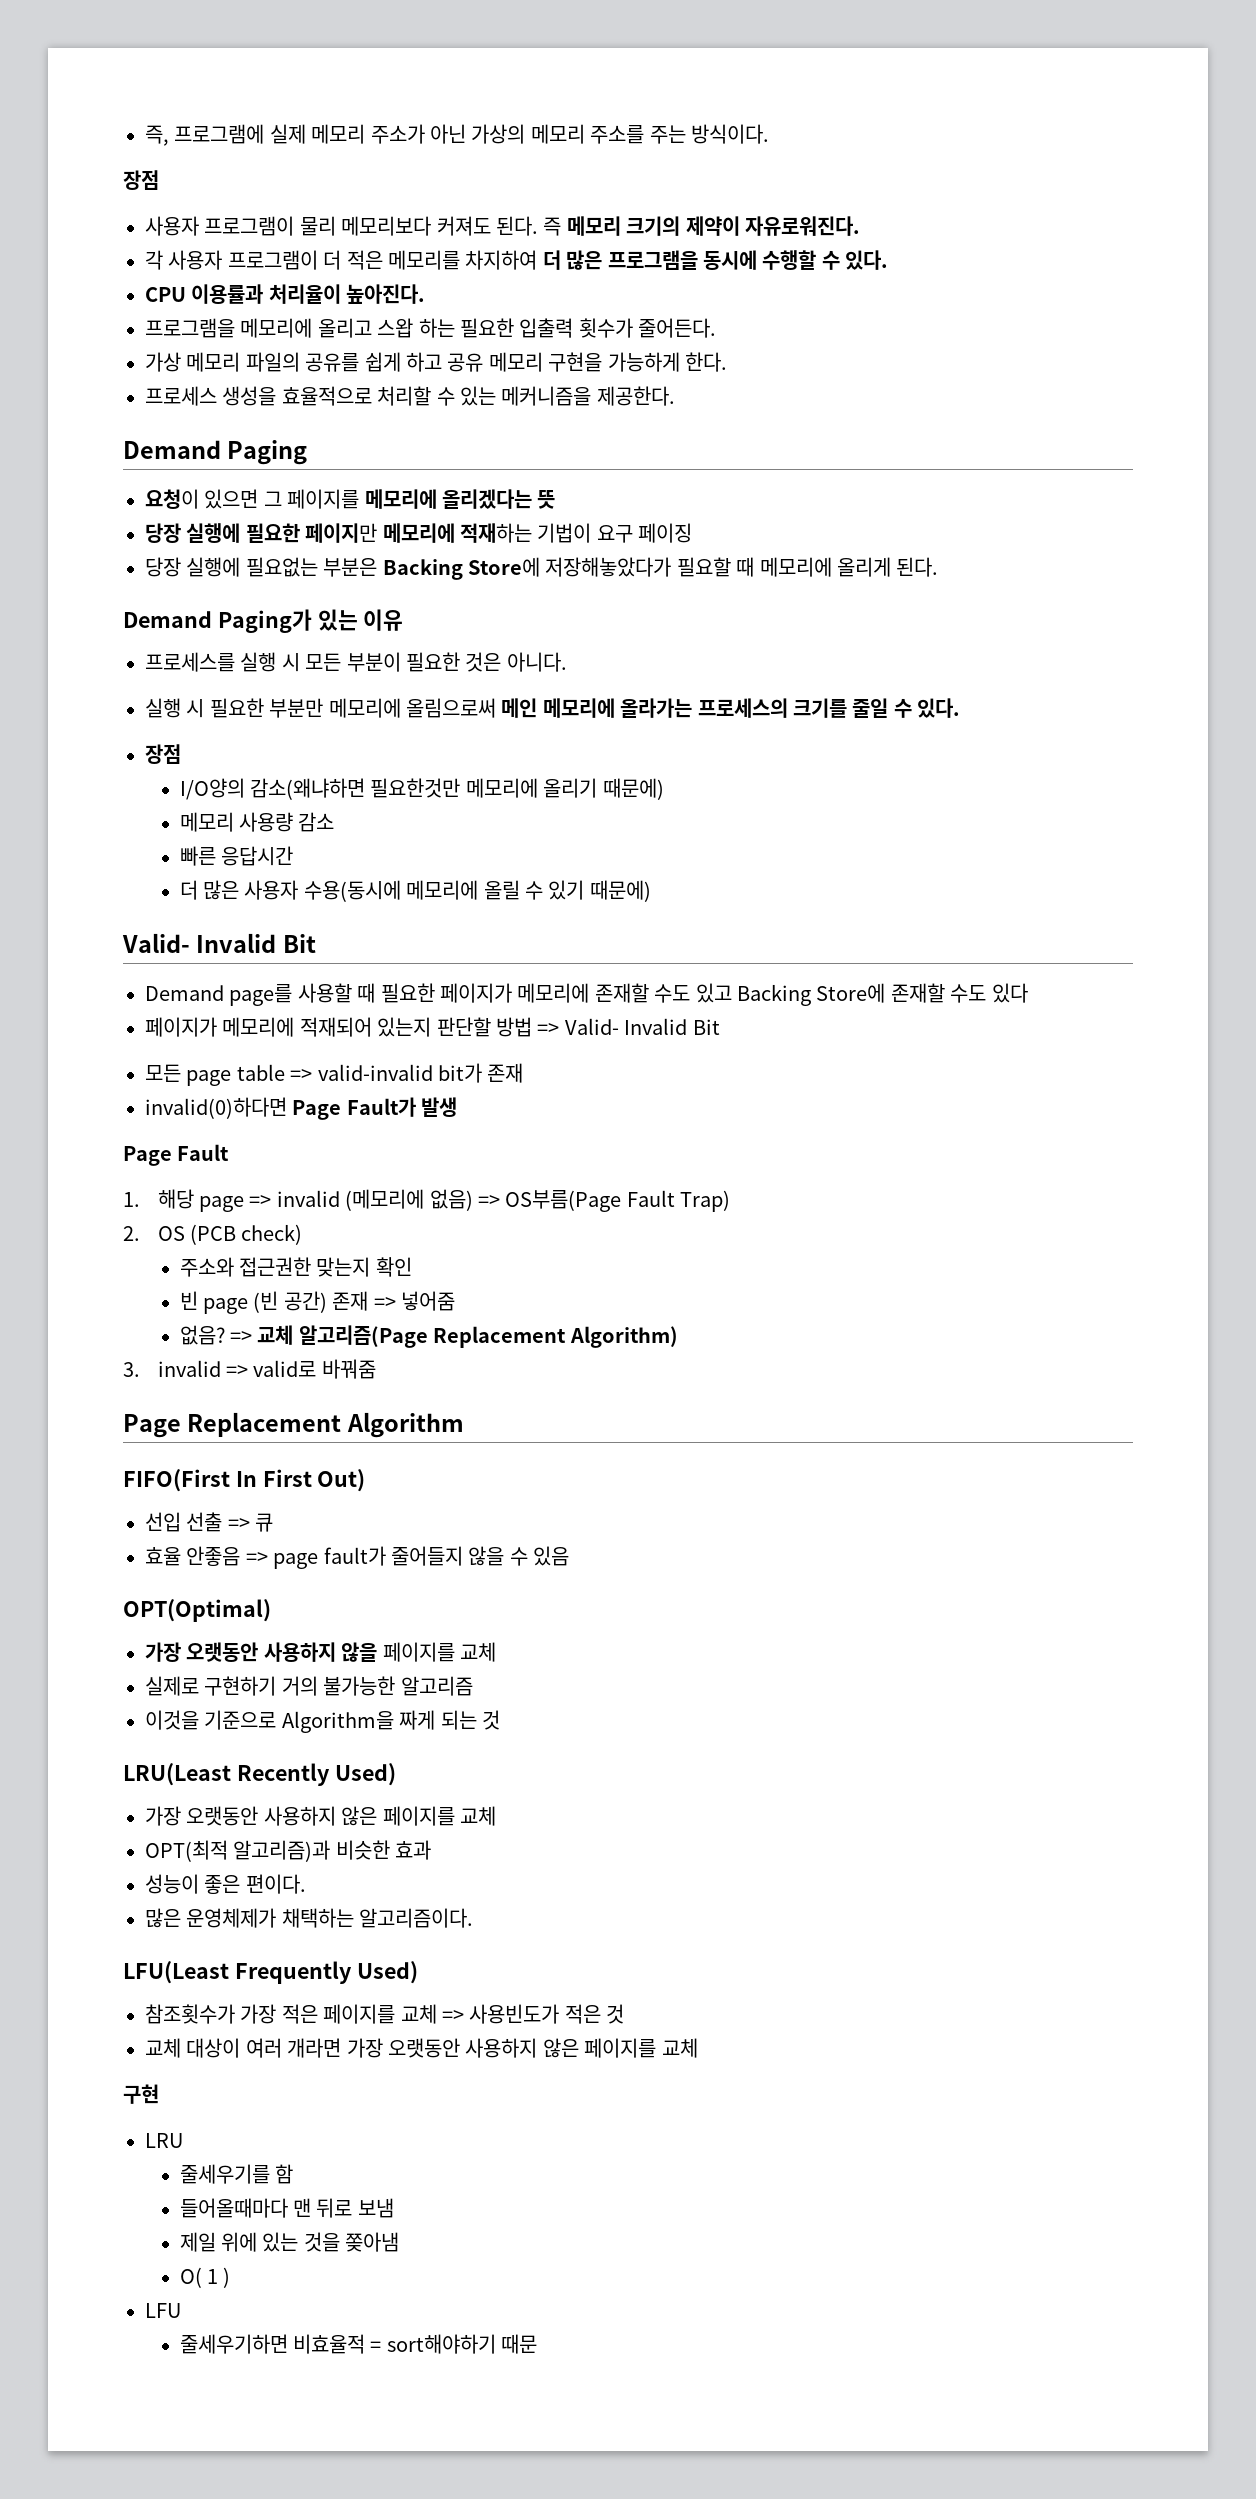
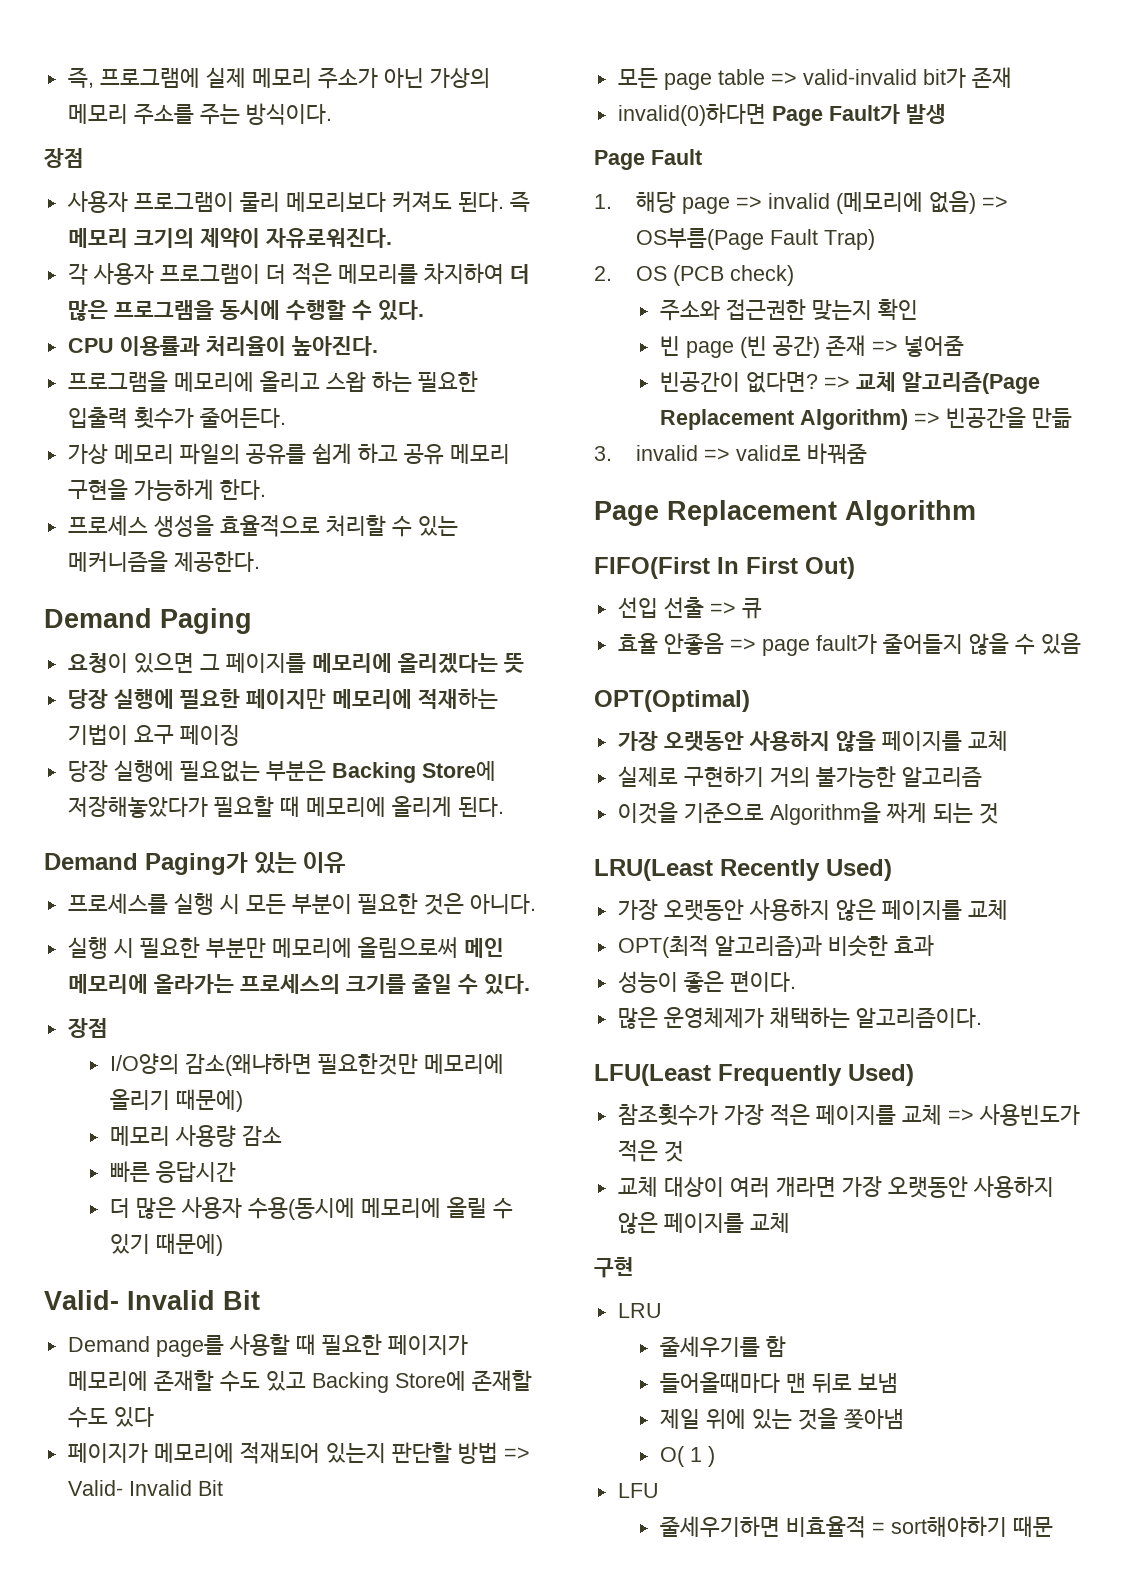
[179,1325,225,1345] 없음? -> [659,372,818,393] 빈공간이 없다면?
(678, 1337) none -> [913,407,1072,428] => 빈공간을 만듦

